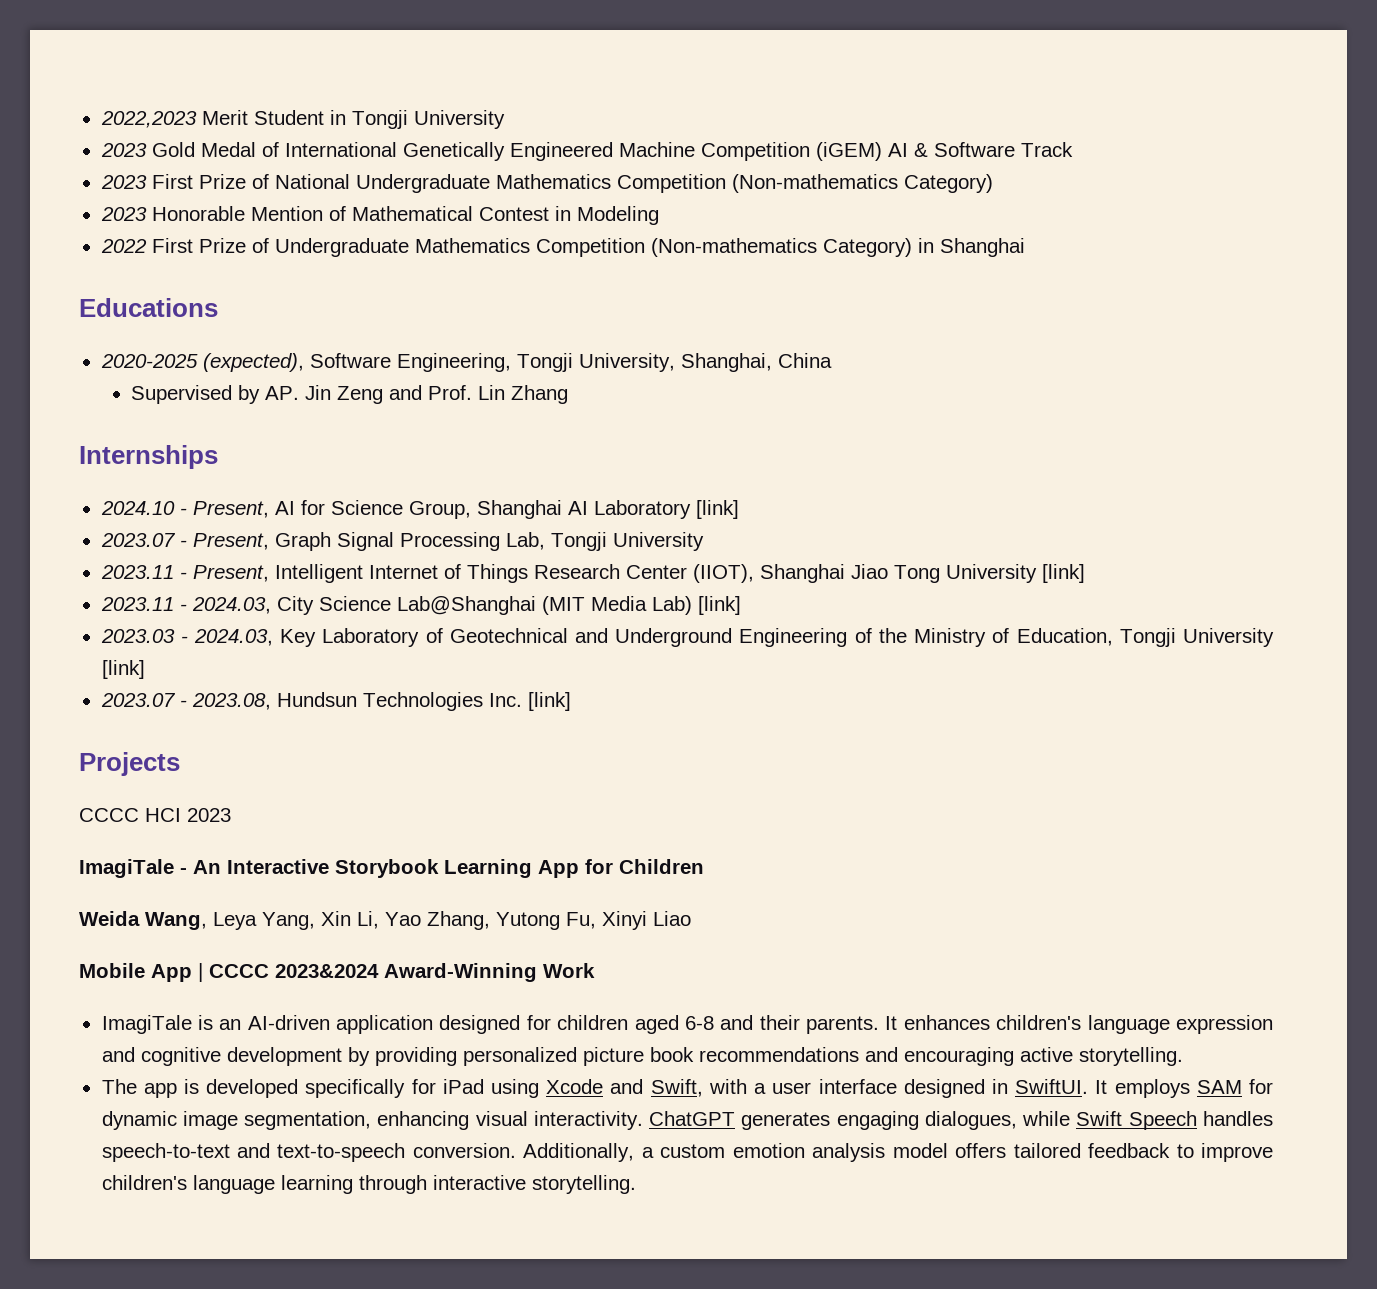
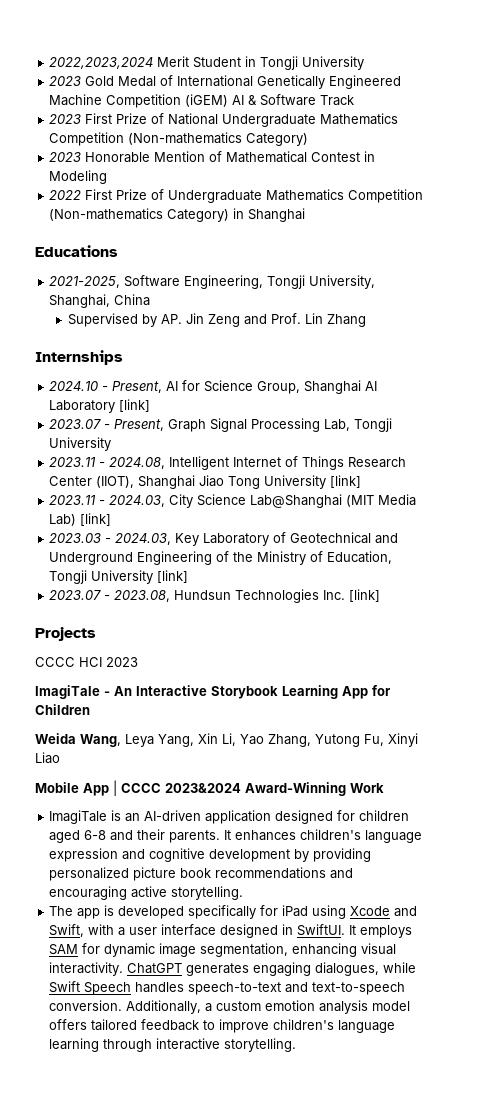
[100,111,197,128] 2022,2023 -> [49,57,154,69] 2022,2023,2024
[100,353,304,372] 2020-2025 (expected), -> [49,276,121,288] 2021-2025,
[192,565,269,582] Present, -> [109,457,166,469] 2024.08,

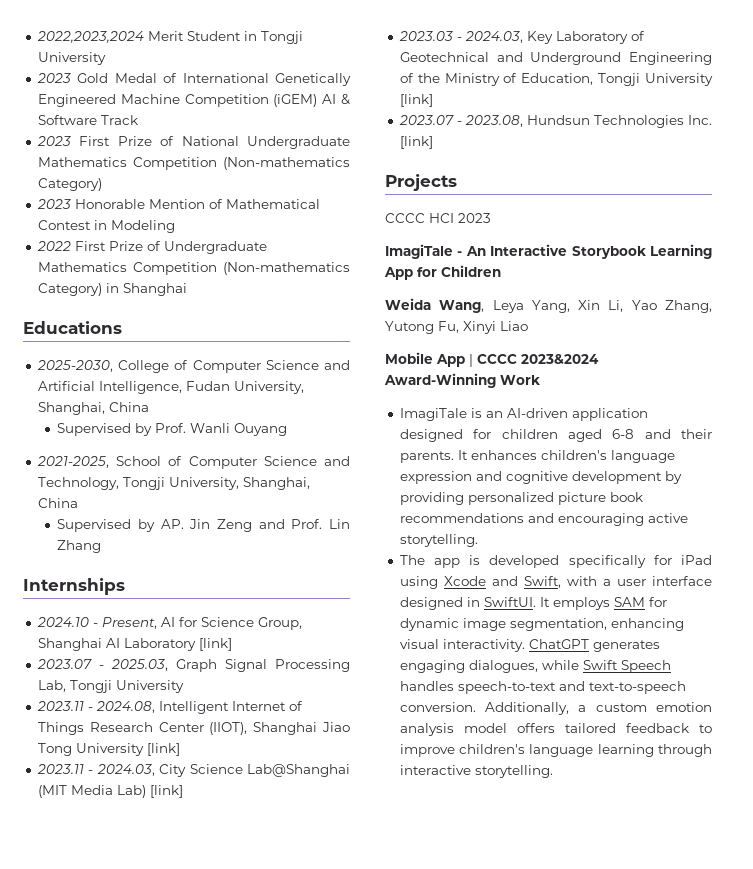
[49,275,264,289] 2021-2025, Software Engineering, -> [36,360,350,373] [37,381,304,394] [37,402,149,415] [57,423,288,436] [36,456,350,469] [37,477,119,490] 2025-2030, College of Computer Science and Artificial Intelligence, Fudan University, Shanghai, China // Supervised by Prof. Wanli Ouyang // 2021-2025, School of Computer Science and Technology,
[114,419,165,431] Present, -> [110,659,168,671] 2025.03,

